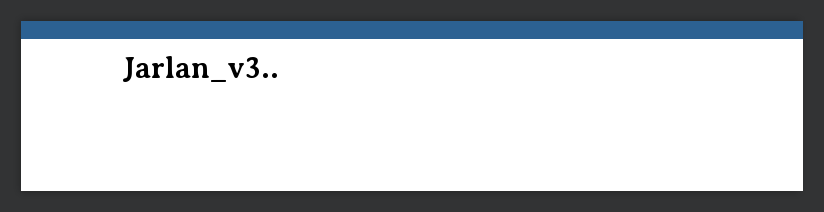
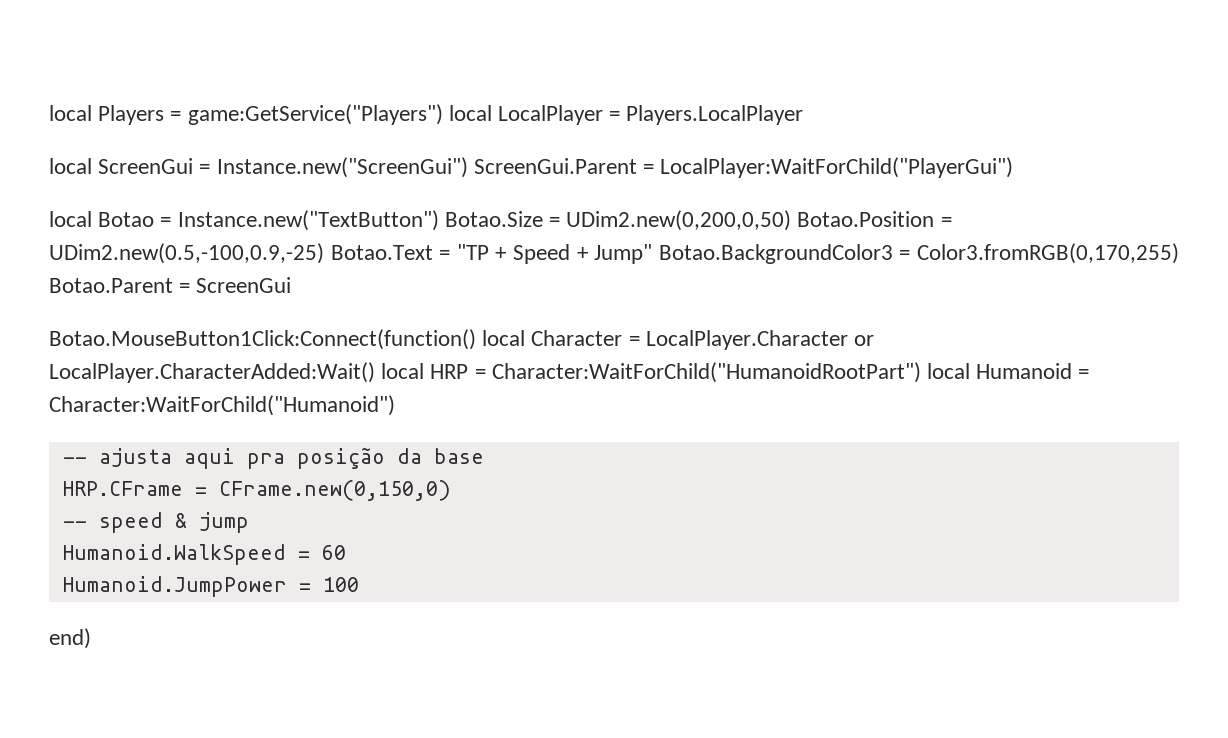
[122,56,279,82] Jarlan_v3.. -> [49,104,804,125] [49,157,1014,178] [49,210,952,231] [49,243,1180,264] [49,277,292,293] [49,329,875,350] [49,362,1090,383] [49,395,395,416] [62,447,484,469] [62,480,451,501] [62,512,249,533] [62,544,346,565] [62,576,359,597] [49,628,91,649] local Players = game:GetService("Players") local LocalPlayer = Players.LocalPlayer // local ScreenGui = Instance.new("ScreenGui") ScreenGui.Parent = LocalPlayer:WaitForChild("PlayerGui") // local Botao = Instance.new("TextButton") Botao.Size = UDim2.new(0,200,0,50) Botao.Position = UDim2.new(0.5,-100,0.9,-25) Botao.Text = "TP + Speed + Jump" Botao.BackgroundColor3 = Color3.fromRGB(0,170,255) Botao.Parent = ScreenGui // Botao.MouseButton1Click:Connect(function() local Character = LocalPlayer.Character or LocalPlayer.CharacterAdded:Wait() local HRP = Character:WaitForChild("HumanoidRootPart") local Humanoid = Character:WaitForChild("Humanoid") // -- ajusta aqui pra posição da base // HRP.CFrame = CFrame.new(0,150,0) // -- speed & jump // Humanoid.WalkSpeed = 60 // Humanoid.JumpPower = 100 // end)

